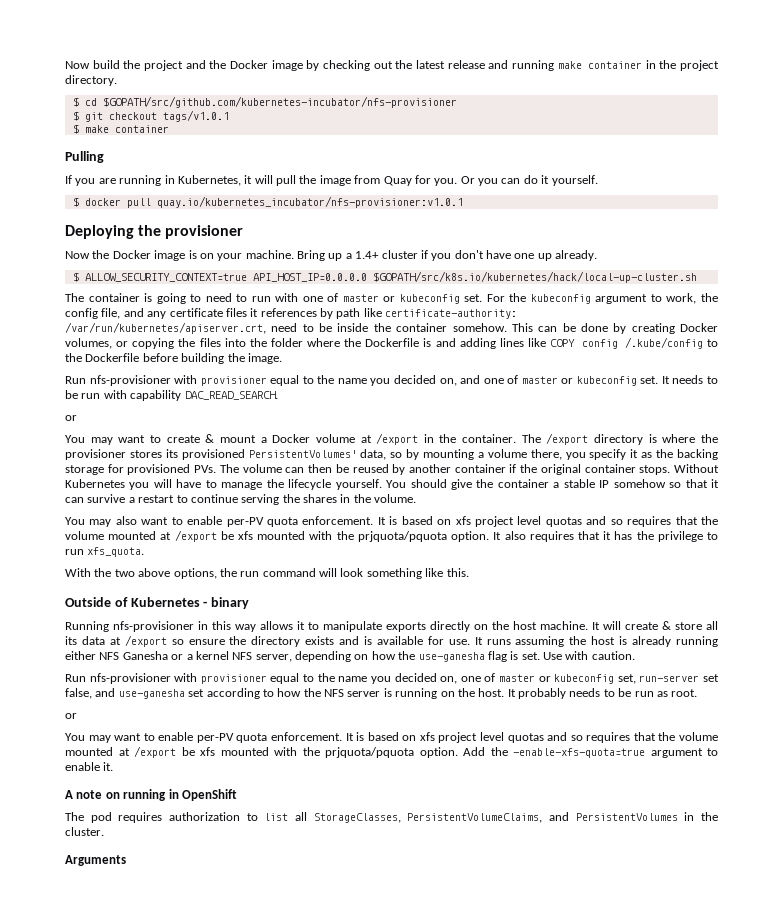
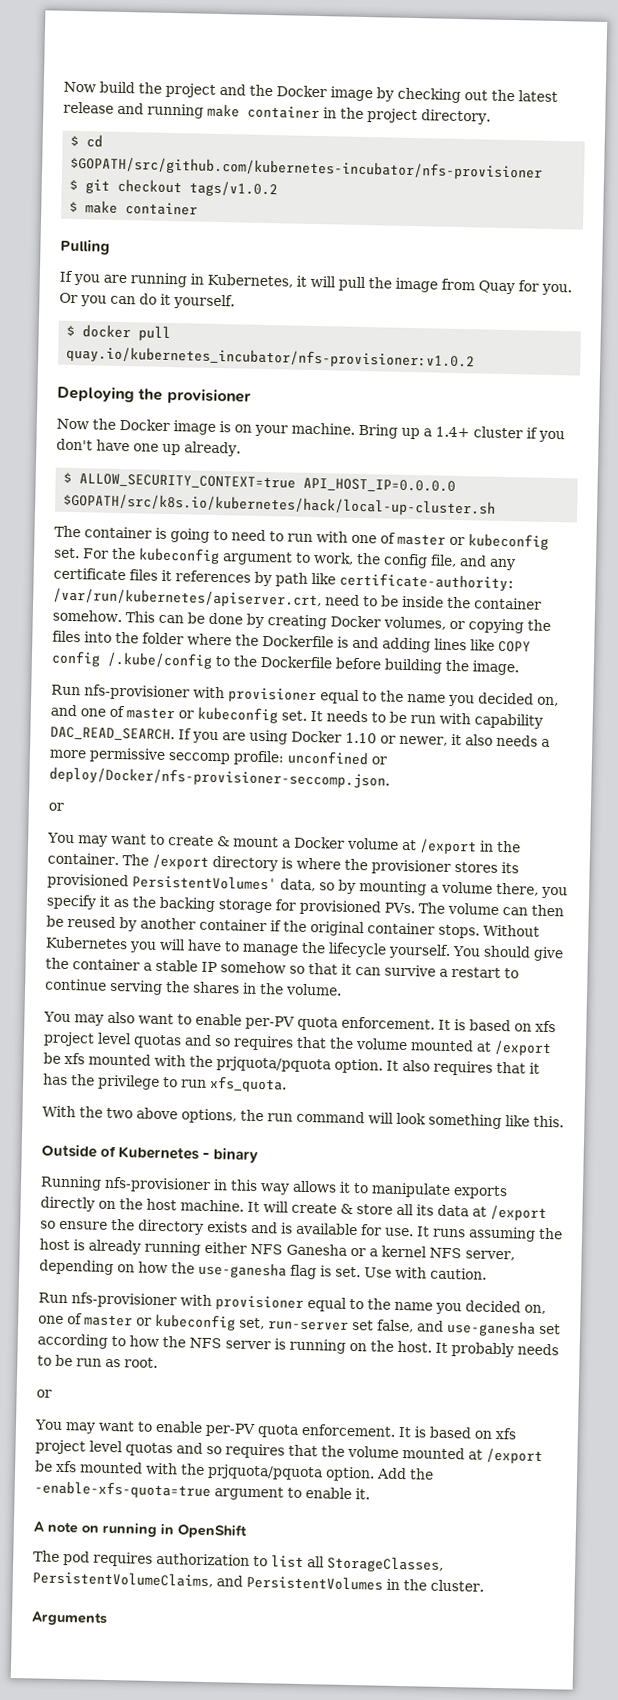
[162,110,229,122] tags/v1.0.1 -> [189,180,279,198] tags/v1.0.2
[156,196,463,208] quay.io/kubernetes_incubator/nfs-provisioner:v1.0.1 -> [66,345,476,370] quay.io/kubernetes_incubator/nfs-provisioner:v1.0.2
(278, 395) none -> [178,728,550,747] [49,747,387,766] [49,766,390,789] If you are using Docker 1.10 or newer, it also needs a more permissive seccomp profile: unconfined or deploy/Docker/nfs-provisioner-seccomp.json.

